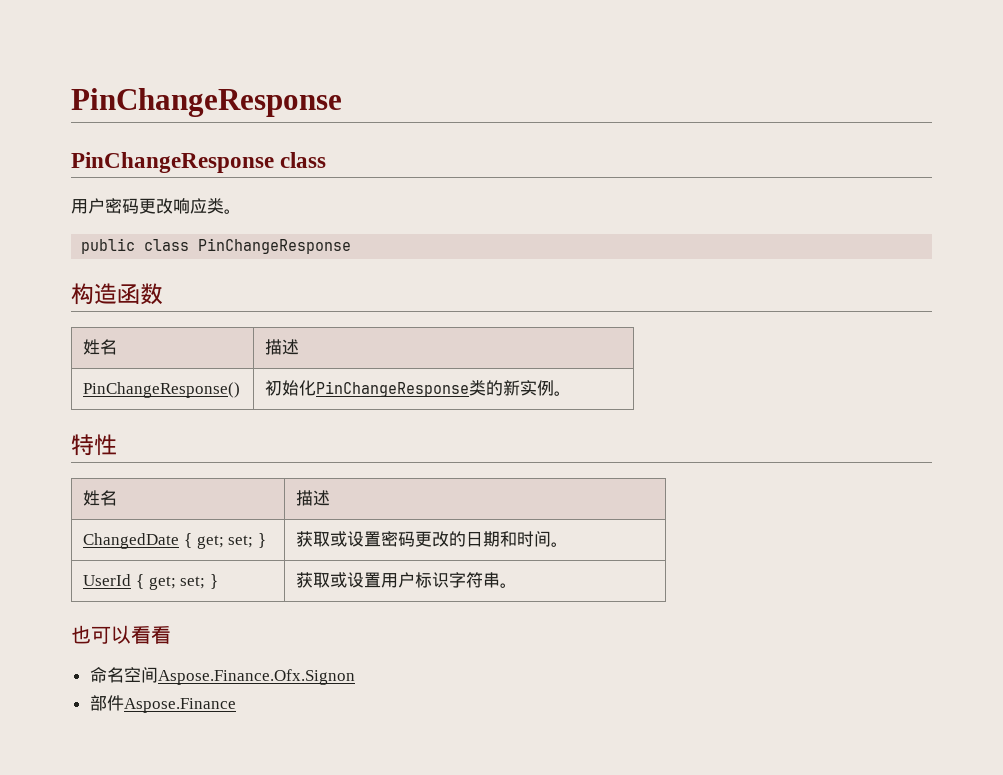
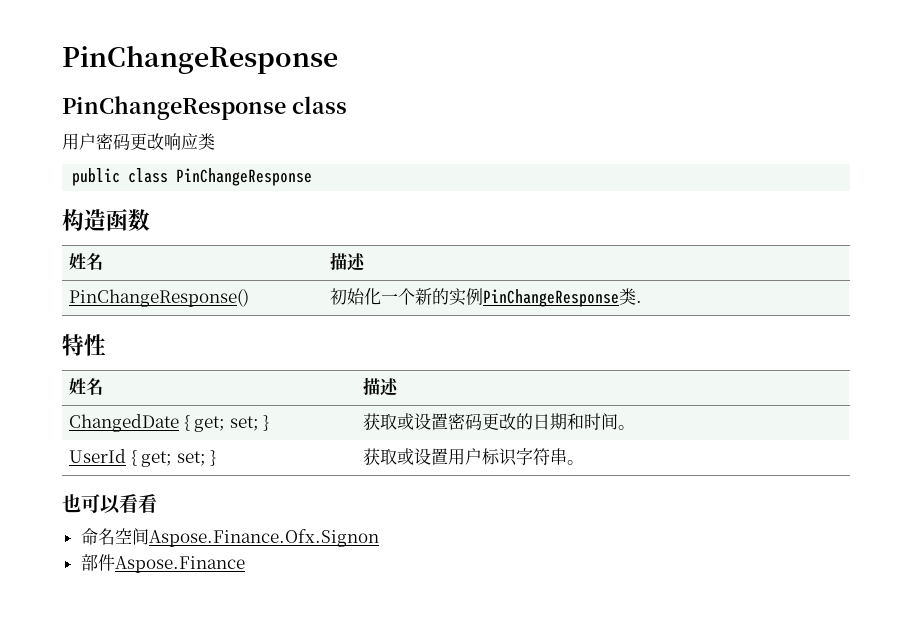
[224,209,241,214] 。 -> (215, 141) none
[316,380,572,397] PinChangeResponse类的新实例。 -> [381,288,643,307] 一个新的实例PinChangeResponse类.

